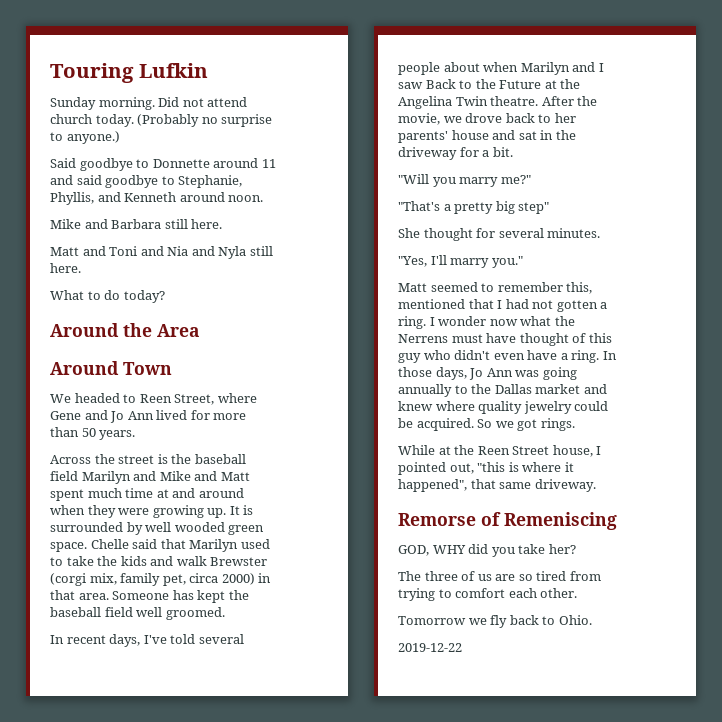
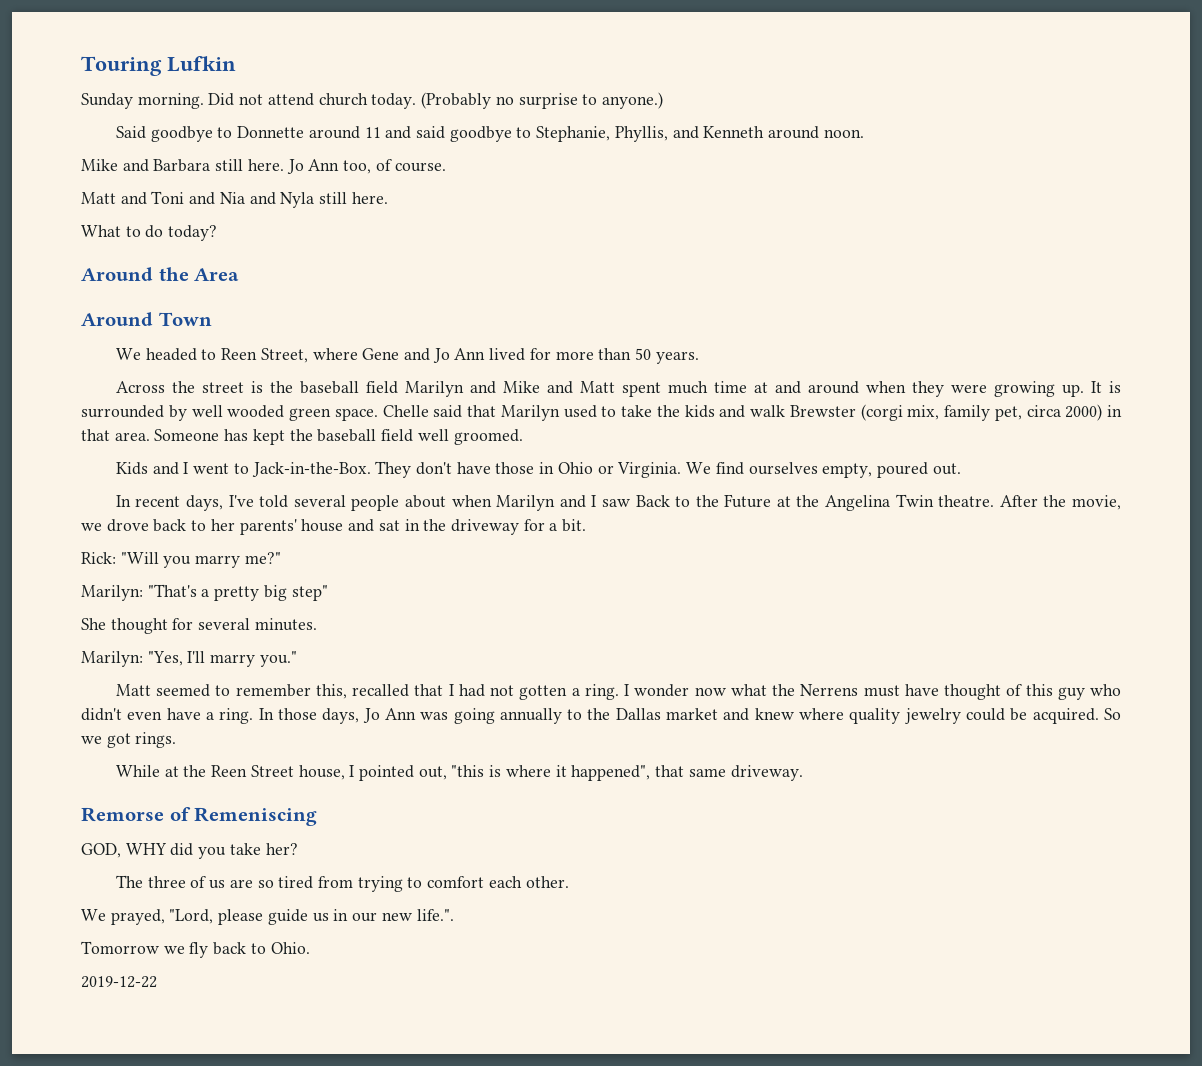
(223, 224) none -> [286,159,446,174] Jo Ann too, of course.
(225, 613) none -> [115,461,961,478] // Kids and I went to Jack-in-the-Box. They don't have those in Ohio or Virginia. We find ourselves empty, poured out.
(513, 152) none -> [81,552,116,564] Rick:
(531, 179) none -> [81,585,143,601] Marilyn:
(601, 233) none -> [81,651,143,667] Marilyn:
[398,299,465,309] mentioned -> [352,684,410,697] recalled
(578, 593) none -> [81,909,454,925] // We prayed, "Lord, please guide us in our new life.".

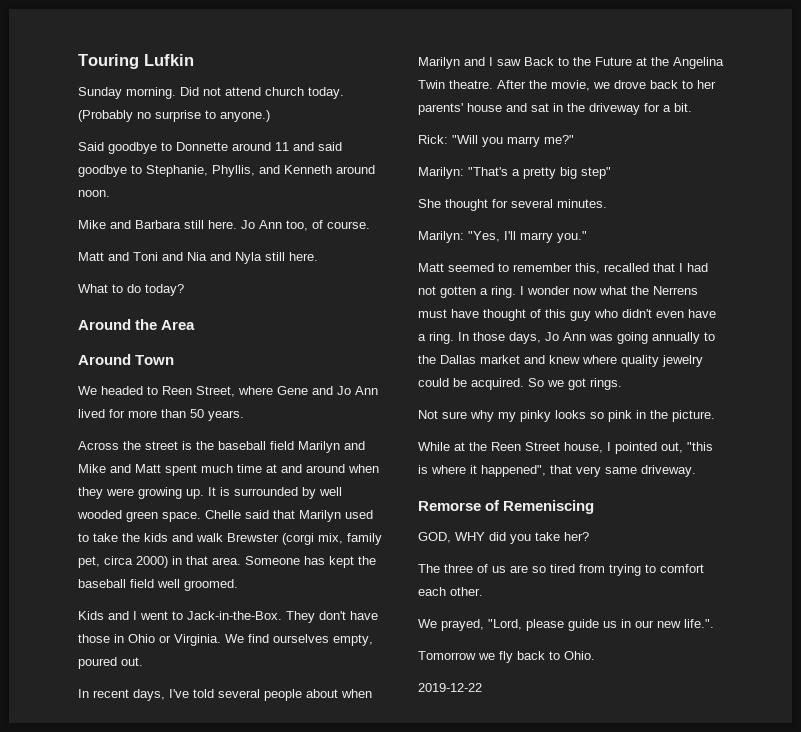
(177, 740) none -> [418,410,715,422] // Not sure why my pinky looks so pink in the picture.
(685, 771) none -> [576,466,601,477] very

